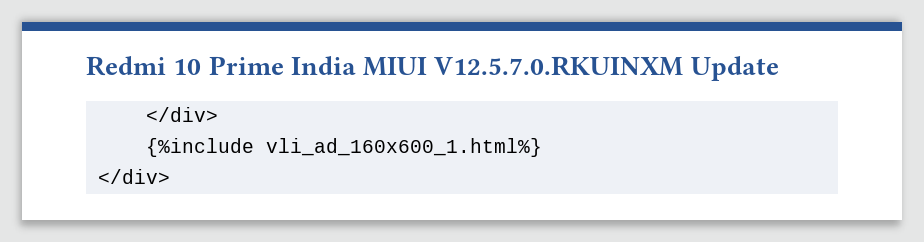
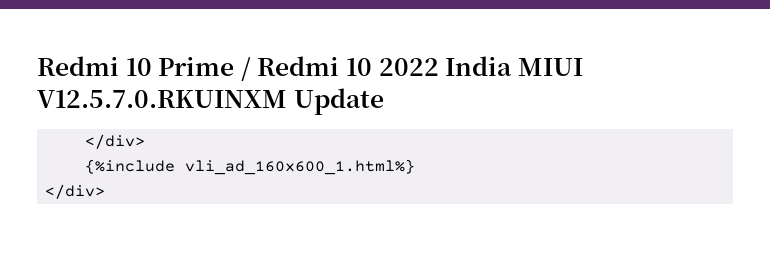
(284, 65) none -> [240,56,439,81] / Redmi 10 2022

